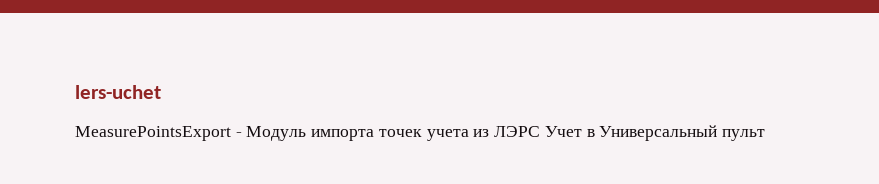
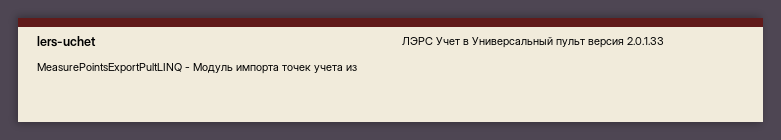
[75,126,231,141] MeasurePointsExport -> [37,63,182,74] MeasurePointsExportPultLINQ
(765, 135) none -> [588,37,664,48] версия 2.0.1.33

